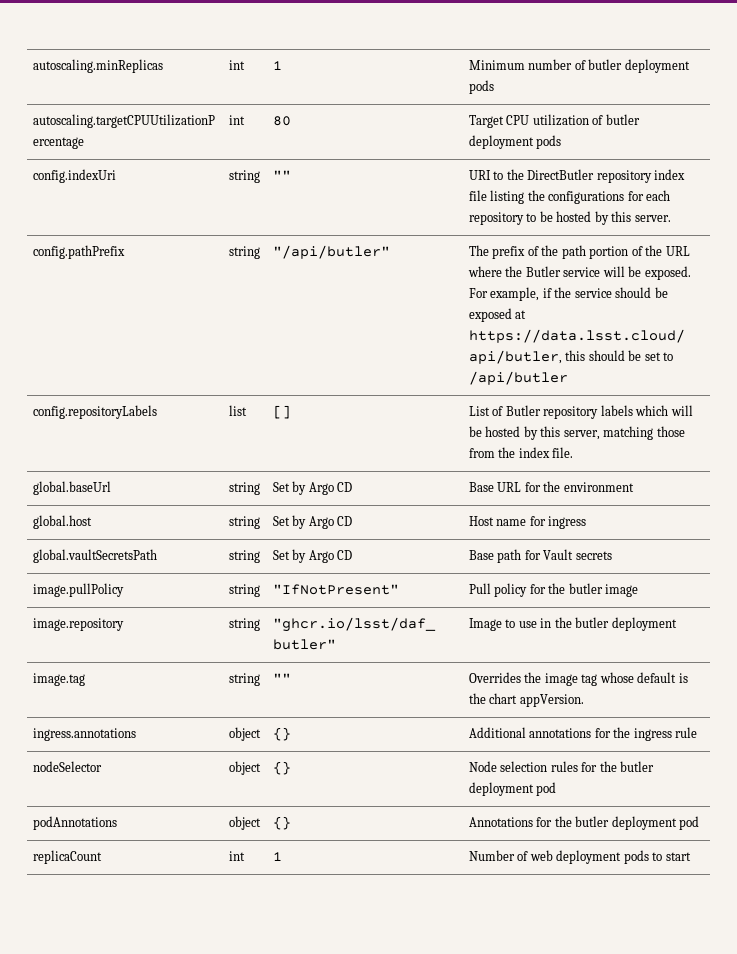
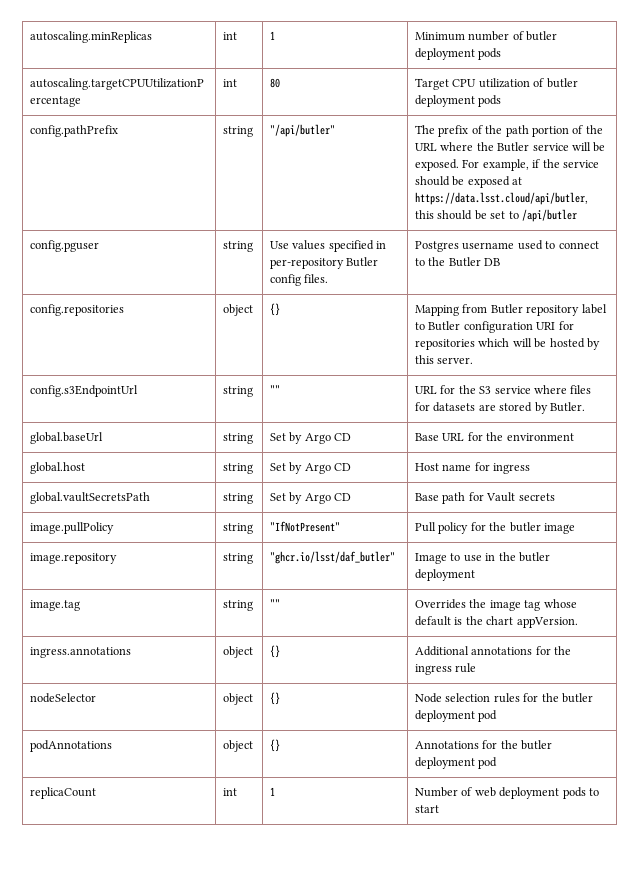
[32,169,116,183] [228,170,260,183] [272,170,291,180] [468,169,686,183] [468,190,671,204] [468,211,671,225] // config.indexUri | string | "" | URI to the DirectButler repository index file listing the configurations for each repository to be hosted by this server. -> (502, 101) none
[32,405,157,419] [228,405,247,416] [272,405,291,419] [468,405,633,419] config.repositoryLabels | list | [] | List of Butler repository labels -> [30,240,100,252] [223,241,254,252] [270,240,387,252] [270,257,379,269] [270,274,329,286] [415,240,599,252] [415,257,501,267] [30,304,125,316] [223,304,254,316] [270,303,281,316] [415,304,607,316] [415,321,574,333] [415,339,476,350] config.pguser | string | Use values specified in per-repository Butler config files. | Postgres username used to connect to the Butler DB // config.repositories | object | {} | Mapping from Butler repository label to Butler configuration URI for repositories
[563,426,685,440] [468,447,574,458] server, matching those from the index file. -> [437,357,474,364] [30,385,139,397] [223,386,254,397] [270,385,281,394] [415,385,592,394] [415,402,585,414] server. // config.s3EndpointUrl | string | "" | URL for the S3 service where files for datasets are stored by Butler.

